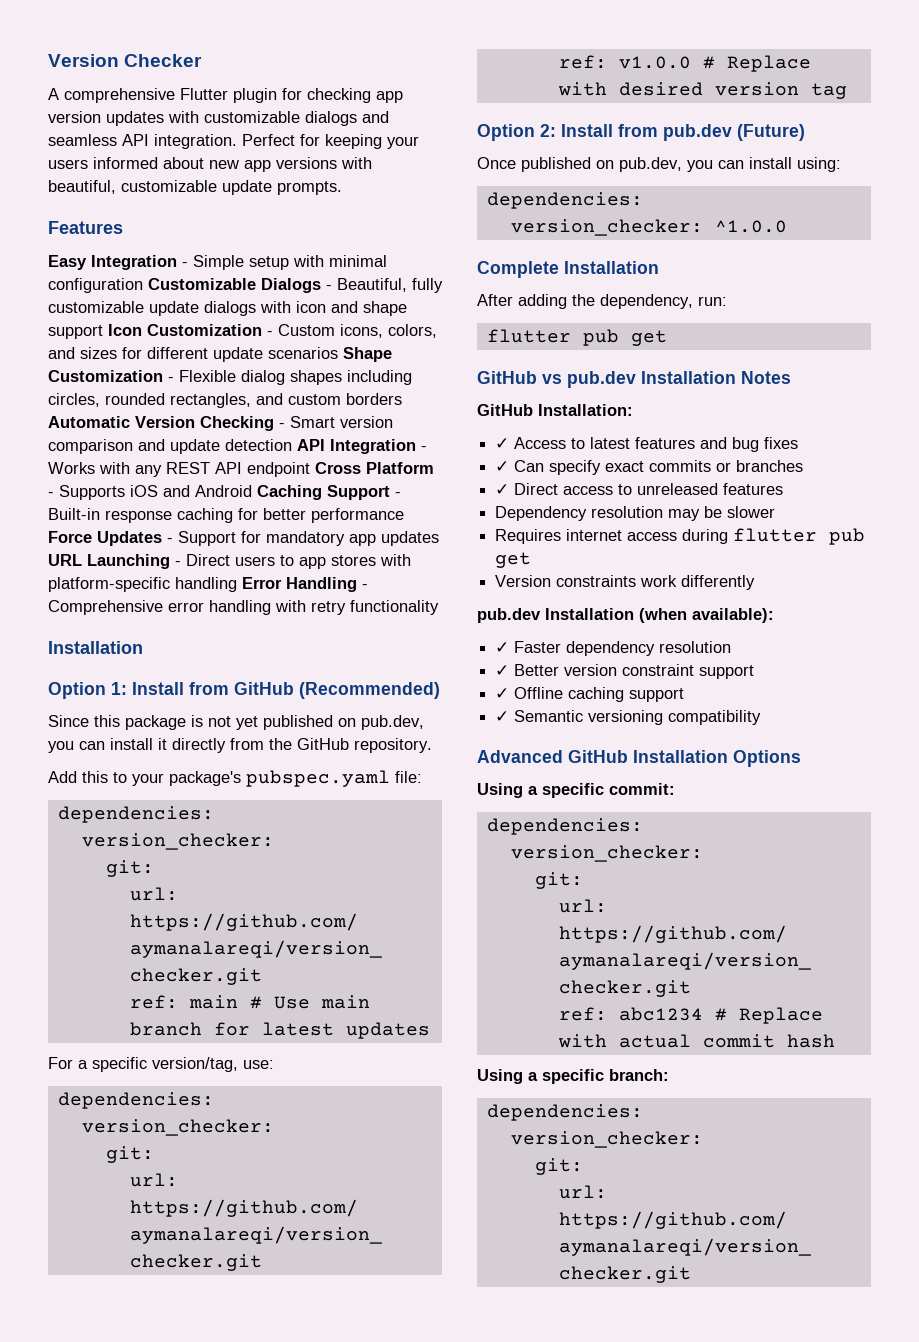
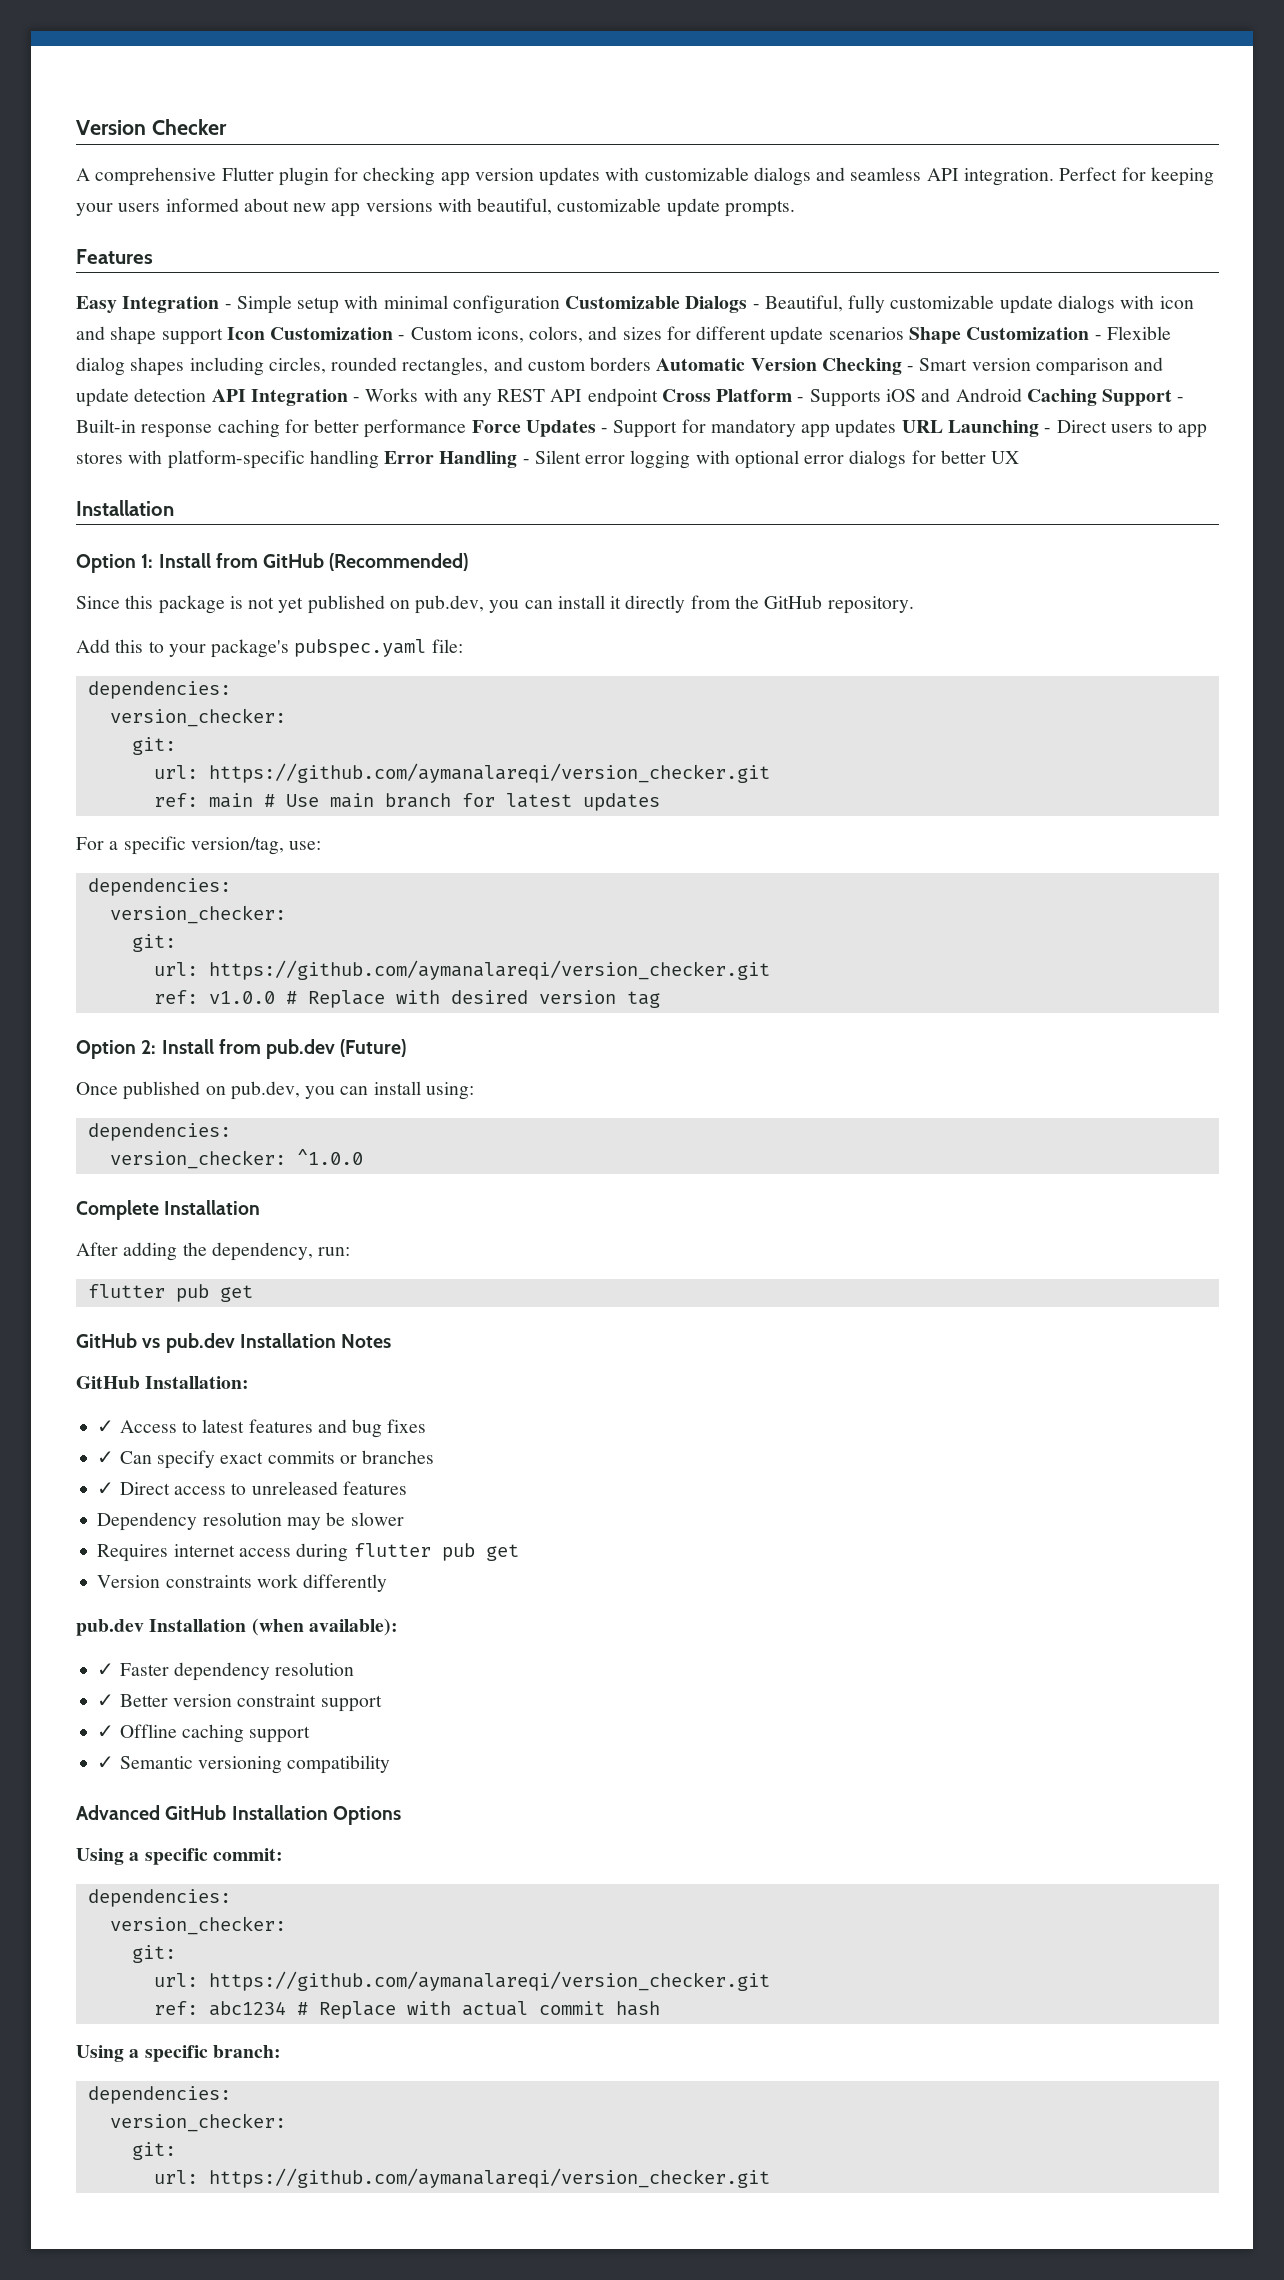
[48,600,439,615] Comprehensive error handling with retry functionality -> [534,450,1020,469] Silent error logging with optional error dialogs for better UX

